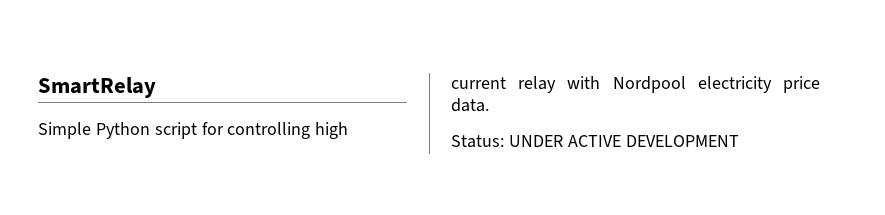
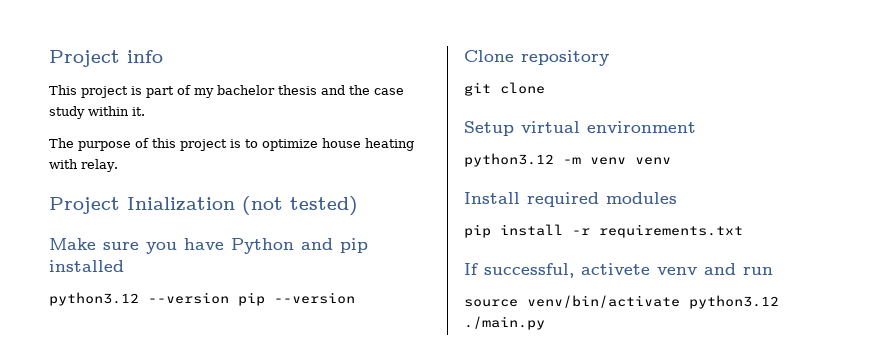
[38,77,156,98] [38,122,349,139] [451,76,820,93] [451,98,489,112] [451,135,739,148] SmartRelay // Simple Python script for controlling high current relay with Nordpool electricity price data. // Status: UNDER ACTIVE DEVELOPMENT -> [49,50,163,67] [49,85,404,98] [49,106,145,119] [49,138,414,151] [49,159,118,172] [49,196,358,216] [49,238,368,254] [49,260,124,272] [49,292,355,306] [464,50,609,66] [464,82,545,96] [464,121,696,136] [464,153,671,167] [464,192,677,207] [464,224,743,238] [464,263,773,278] [464,295,779,309] [464,316,545,330] Project info // This project is part of my bachelor thesis and the case study within it. // The purpose of this project is to optimize house heating with relay. // Project Inialization (not tested) // Make sure you have Python and pip installed // python3.12 --version pip --version // Clone repository // git clone // Setup virtual environment // python3.12 -m venv venv // Install required modules // pip install -r requirements.txt // If successful, activete venv and run // source venv/bin/activate python3.12 ./main.py

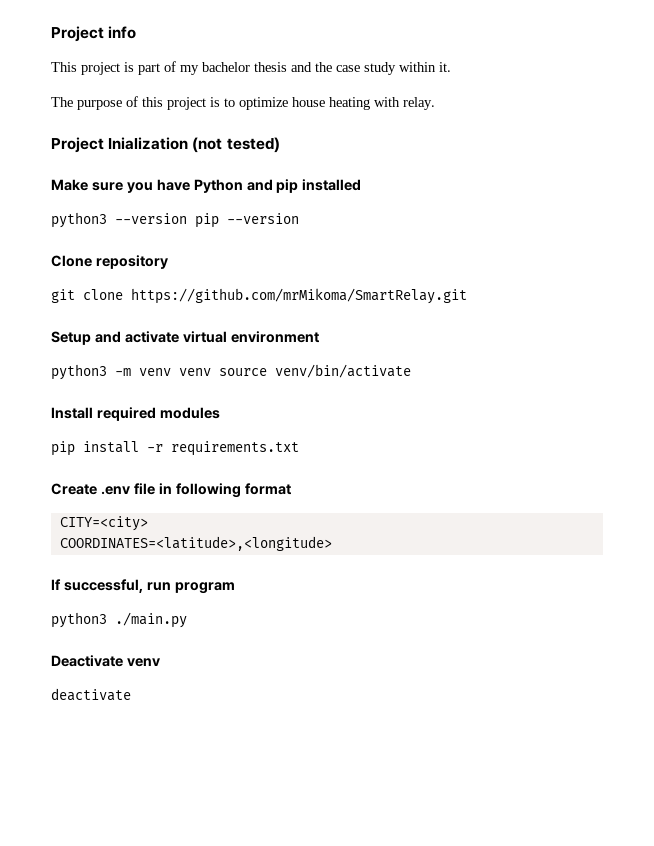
[49,292,139,306] python3.12 -> [51,212,107,228] python3
(545, 88) none -> [131,288,467,304] https://github.com/mrMikoma/SmartRelay.git
(514, 128) none -> [94,331,179,343] and activate
[464,153,554,167] python3.12 -> [51,364,107,380] python3
(671, 161) none -> [219,364,411,378] source venv/bin/activate
[464,263,773,278] [464,295,779,309] [464,316,545,330] If successful, activete venv and run // source venv/bin/activate python3.12 ./main.py -> [51,483,291,498] [59,516,148,531] [59,536,332,551] [51,579,235,594] [51,612,187,628] [51,655,160,667] [51,688,131,701] Create .env file in following format // CITY=<city> // COORDINATES=<latitude>,<longitude> // If successful, run program // python3 ./main.py // Deactivate venv // deactivate

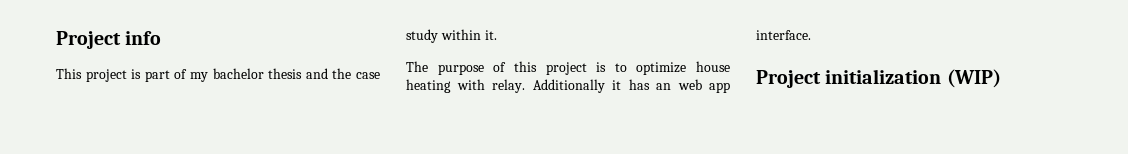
[51,137,280,153] [51,179,362,193] [51,212,299,228] [51,255,168,269] [51,288,467,304] [51,331,319,345] [51,364,411,380] [51,407,220,421] [51,441,299,456] [51,483,291,498] [59,516,148,531] [59,536,332,551] [51,579,235,594] [51,612,187,628] [51,655,160,667] [51,688,131,701] // Project Inialization (not tested) // Make sure you have Python and pip installed // python3 --version pip --version // Clone repository // git clone https://github.com/mrMikoma/SmartRelay.git // Setup and activate virtual environment // python3 -m venv venv source venv/bin/activate // Install required modules // pip install -r requirements.txt // Create .env file in following format // CITY=<city> // COORDINATES=<latitude>,<longitude> // If successful, run program // python3 ./main.py // Deactivate venv // deactivate -> [532,79,730,93] [756,30,811,40] [756,69,1001,88] Additionally it has an web app interface. // Project initialization (WIP)

